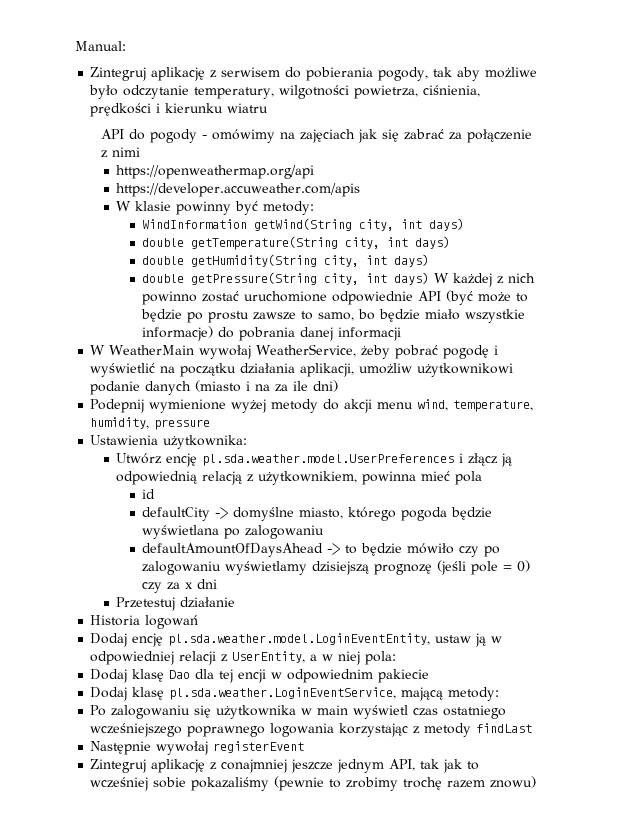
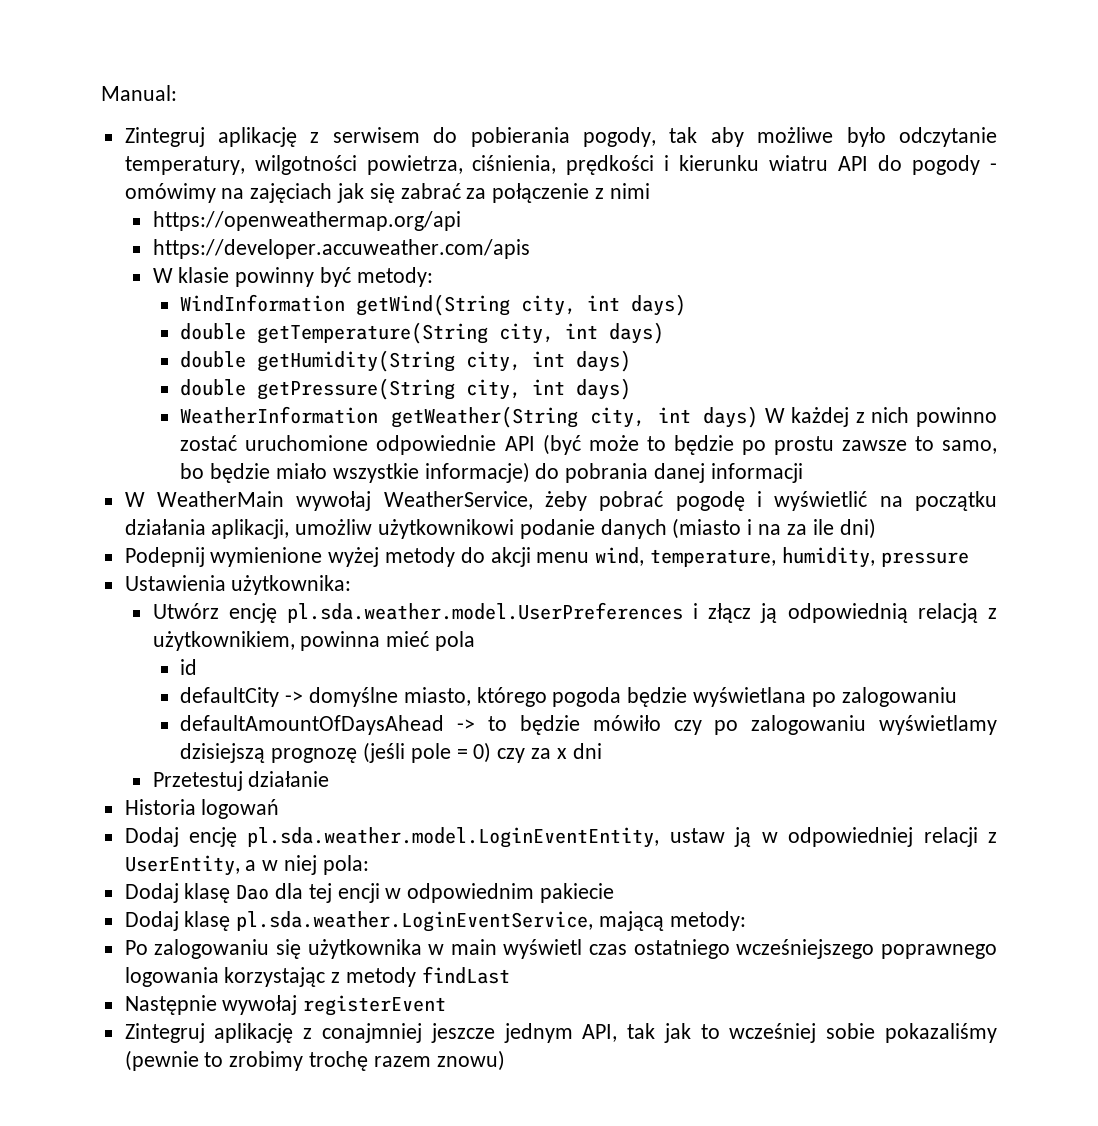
(269, 108) // -> (829, 163) none
(430, 278) none -> [180,406,759,428] // WeatherInformation getWeather(String city, int days)

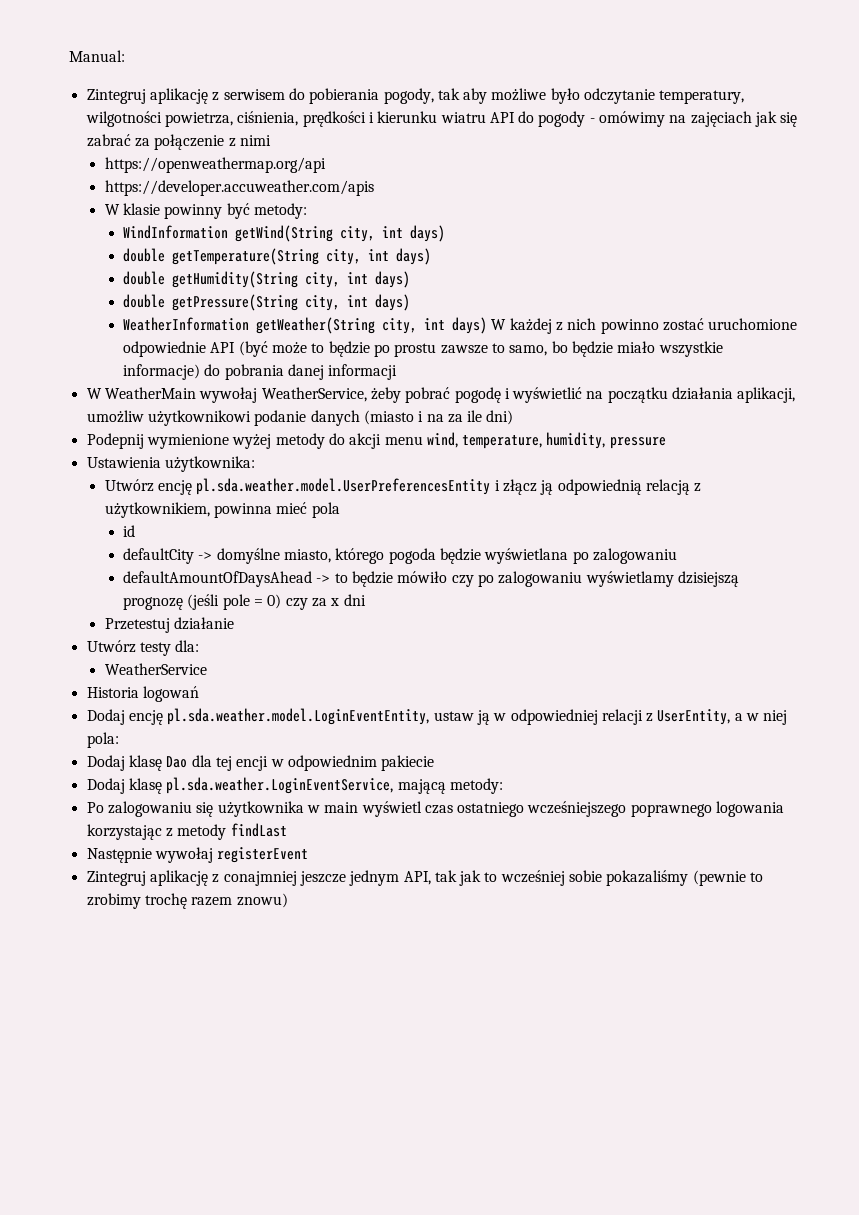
[286,602,683,623] pl.sda.weather.model.UserPreferences -> [196,478,491,495] pl.sda.weather.model.UserPreferencesEntity
(330, 779) none -> [86,640,200,656] [104,663,207,675] // Utwórz testy dla: // WeatherService

